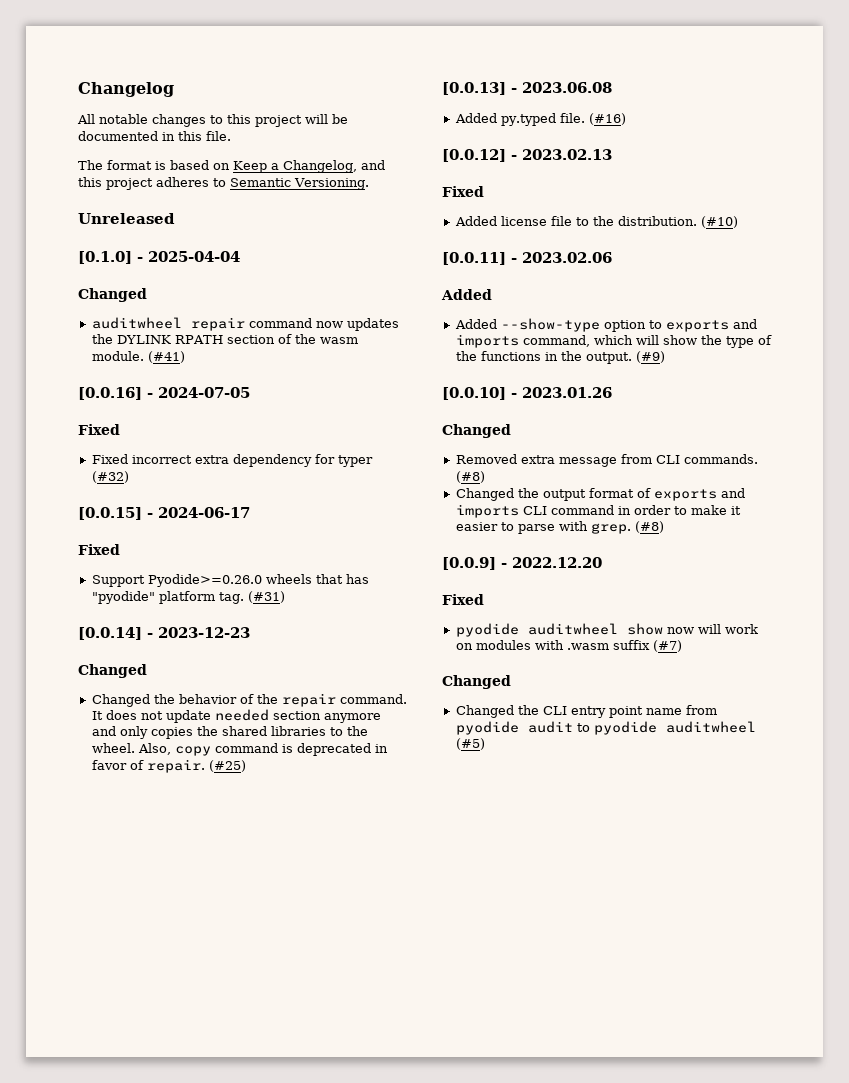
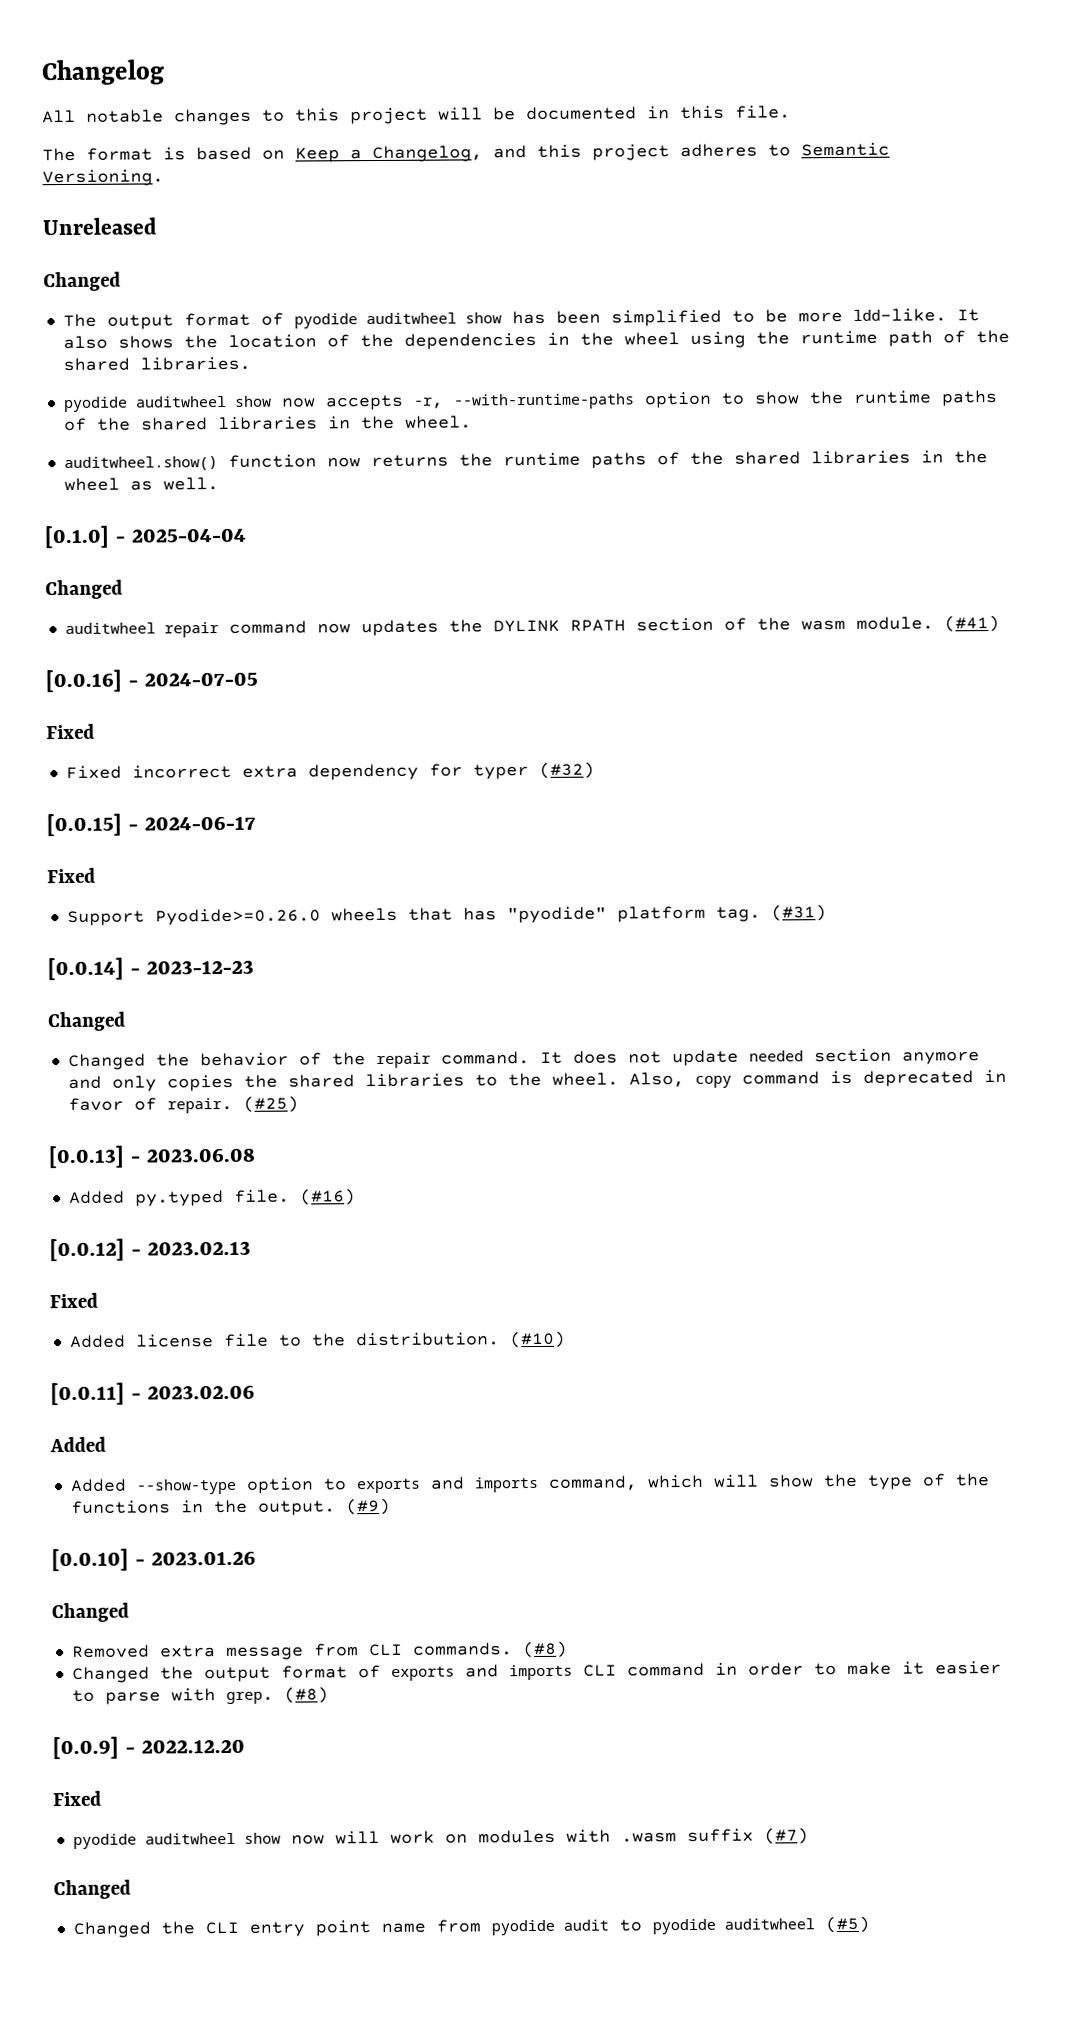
(175, 218) none -> [43,271,121,292] [62,308,980,330] [62,329,1010,350] [62,356,251,372] [62,389,998,413] [63,415,472,432] [63,450,988,472] [63,477,219,492] // Changed // The output format of pyodide auditwheel show has been simplified to be more ldd-like. It also shows the location of the dependencies in the wheel using the runtime path of the shared libraries. // pyodide auditwheel show now accepts -r, --with-runtime-paths option to show the runtime paths of the shared libraries in the wheel. // auditwheel.show() function now returns the runtime paths of the shared libraries in the wheel as well.

